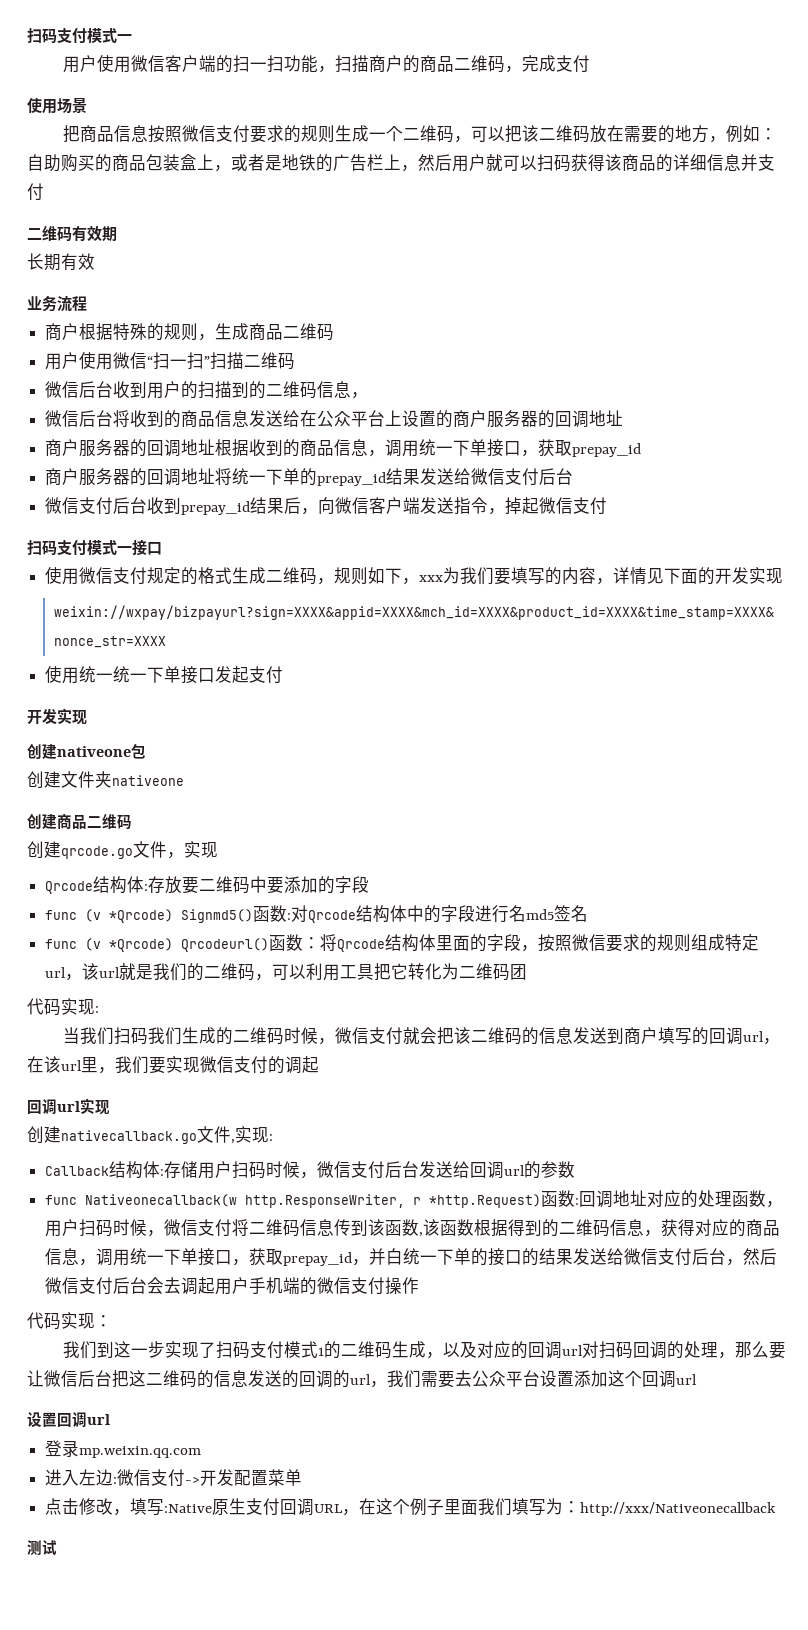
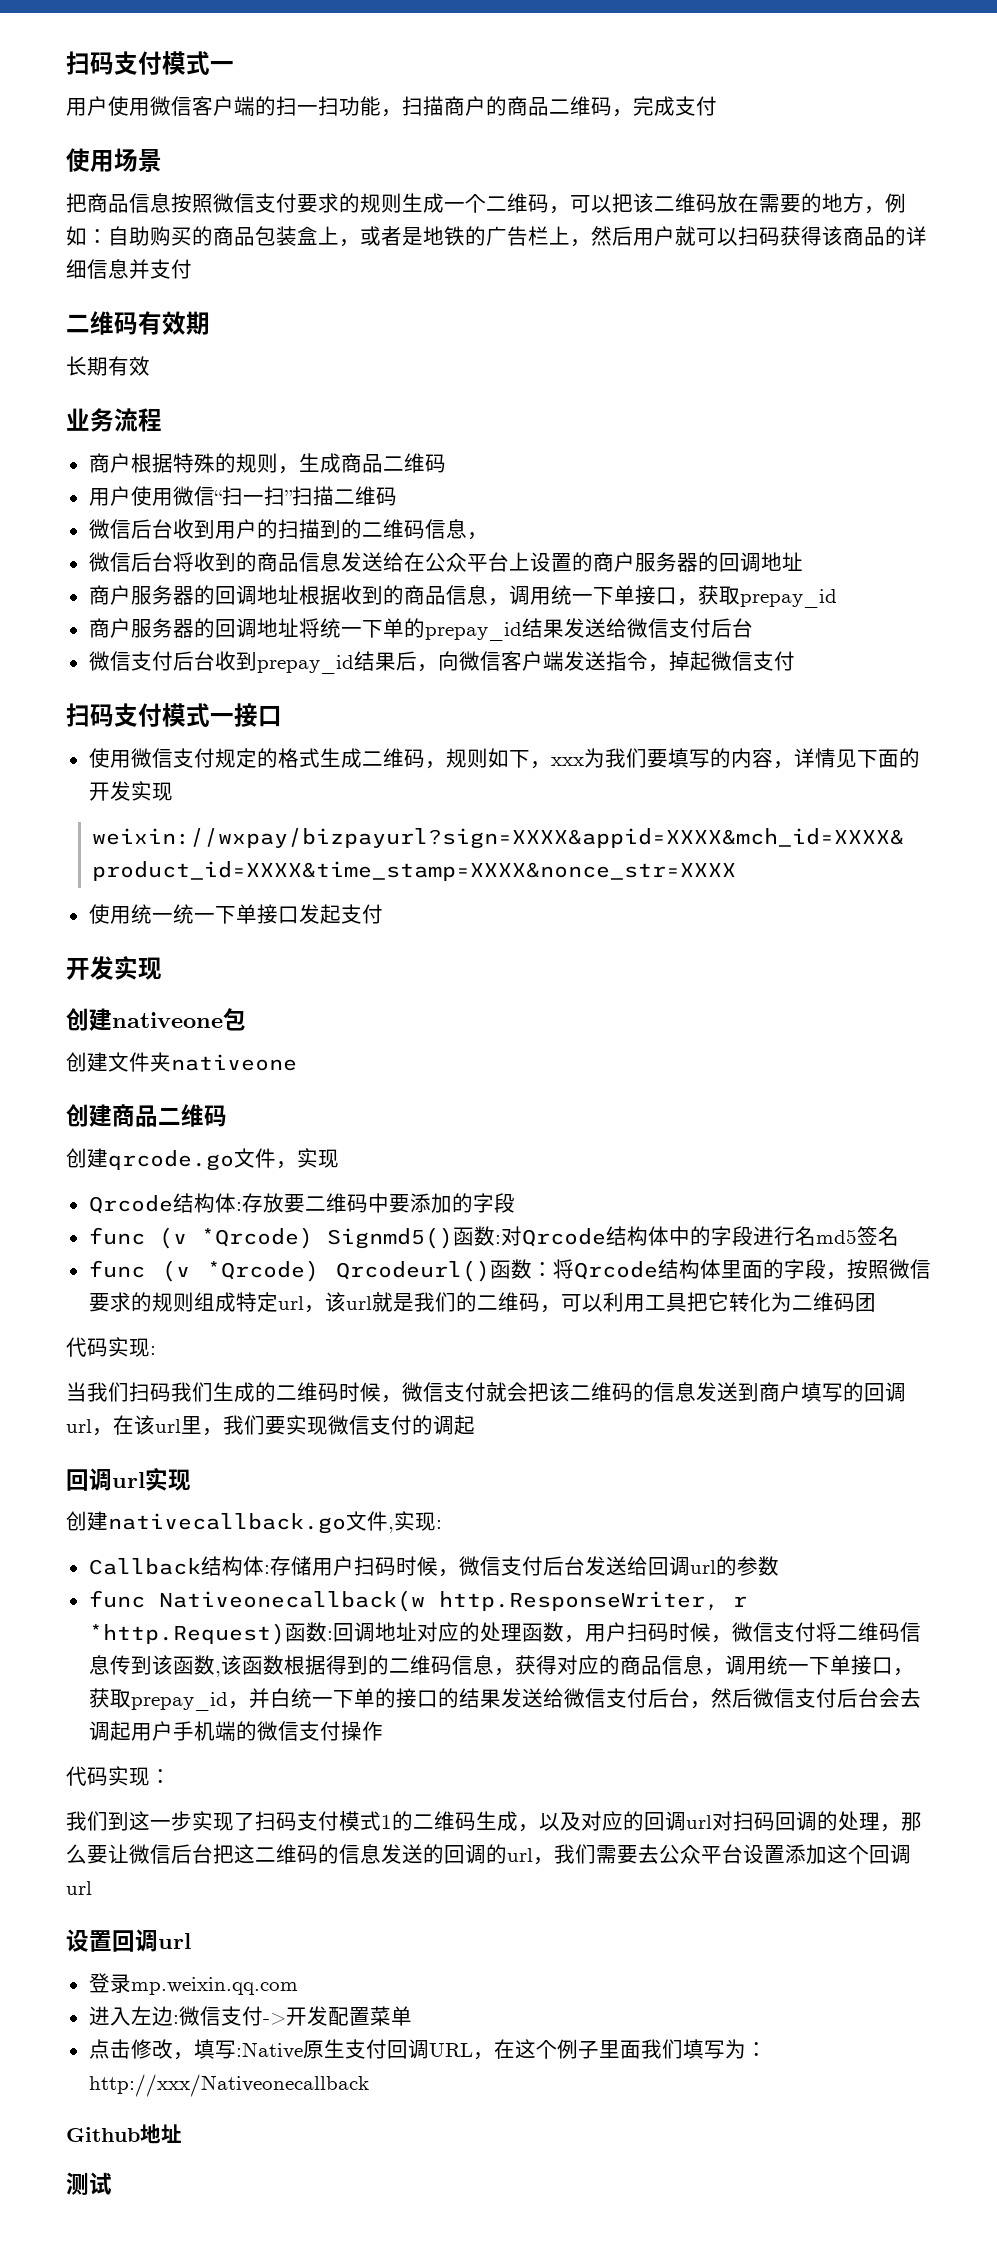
(777, 1509) none -> [66,2124,182,2144] // Github地址

